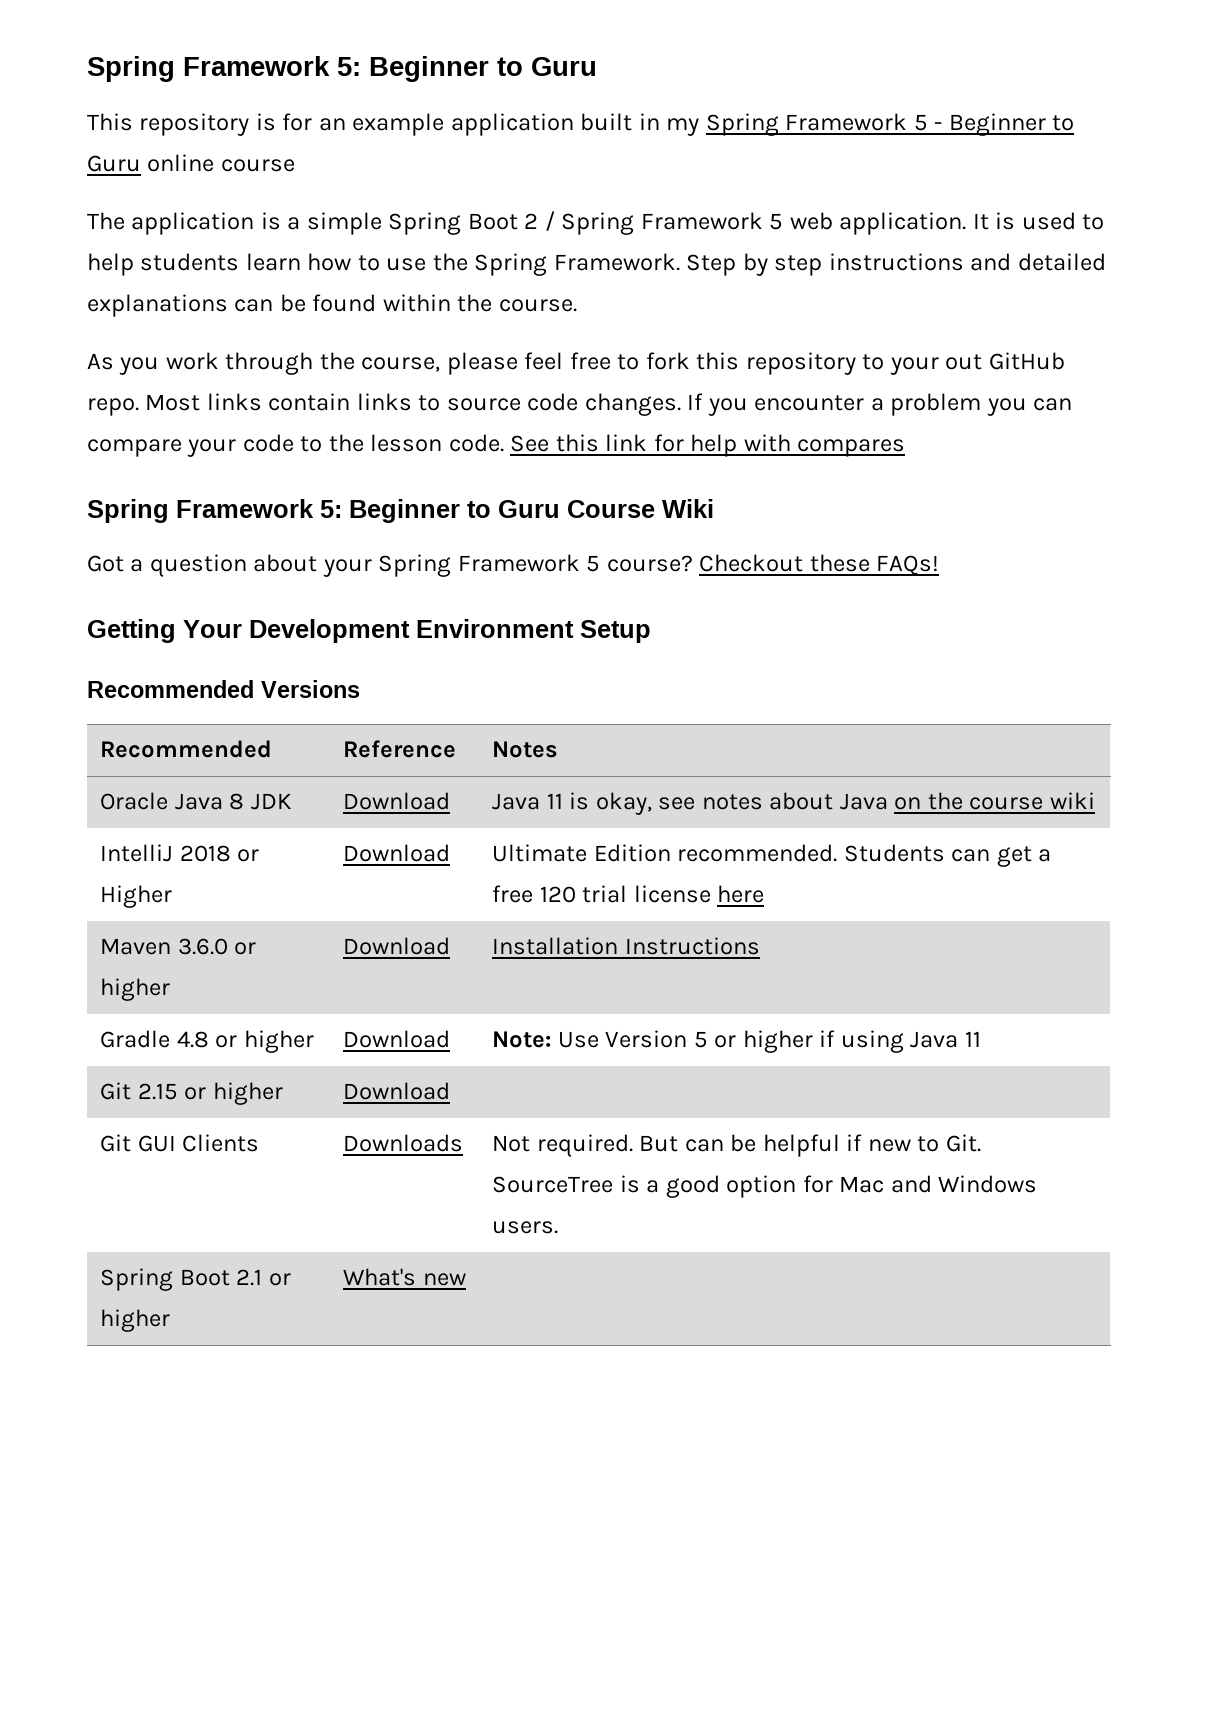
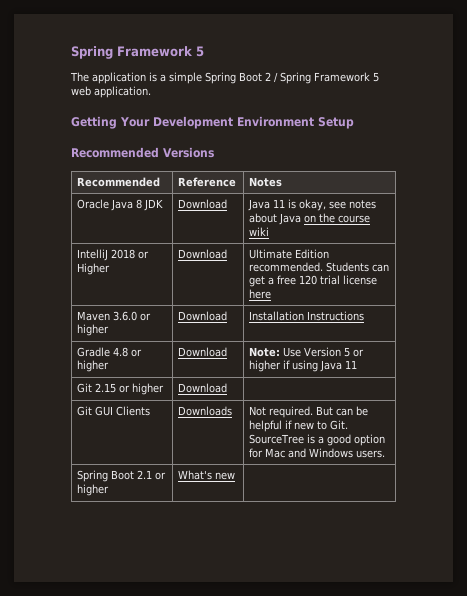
[87,56,597,82] [87,113,1075,136] [87,154,295,172] Spring Framework 5: Beginner to Guru // This repository is for an example application built in my Spring Framework 5 - Beginner to Guru online course -> [71,46,204,59] Spring Framework 5
[972,212,1105,230] [87,253,1106,276] [87,294,577,317] [87,352,1065,375] [87,393,1073,416] [87,434,906,457] [87,499,714,523] [87,554,940,577] It is used to help students learn how to use the Spring Framework. Step by step instructions and detailed explanations can be found within the course. // As you work through the course, please feel free to fork this repository to your out GitHub repo. Most links contain links to source code changes. If you encounter a problem you can compare your code to the lesson code. See this link for help with compares // Spring Framework 5: Beginner to Guru Course Wiki // Got a question about your Spring Framework 5 course? Checkout these FAQs! -> (151, 92) none

